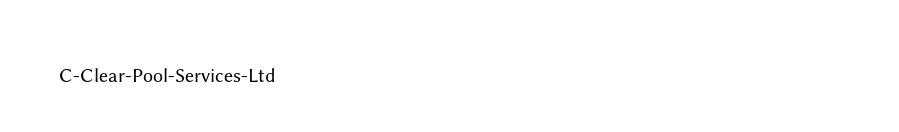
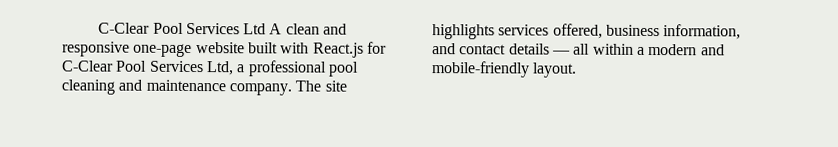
[59,68,276,83] C-Clear-Pool-Services-Ltd -> [98,22,348,35] [62,41,387,58] [62,60,359,77] [61,79,347,96] [432,23,742,40] [432,43,725,56] [431,61,578,78] C-Clear Pool Services Ltd A clean and responsive one-page website built with React.js for C-Clear Pool Services Ltd, a professional pool cleaning and maintenance company. The site highlights services offered, business information, and contact details — all within a modern and mobile-friendly layout.

